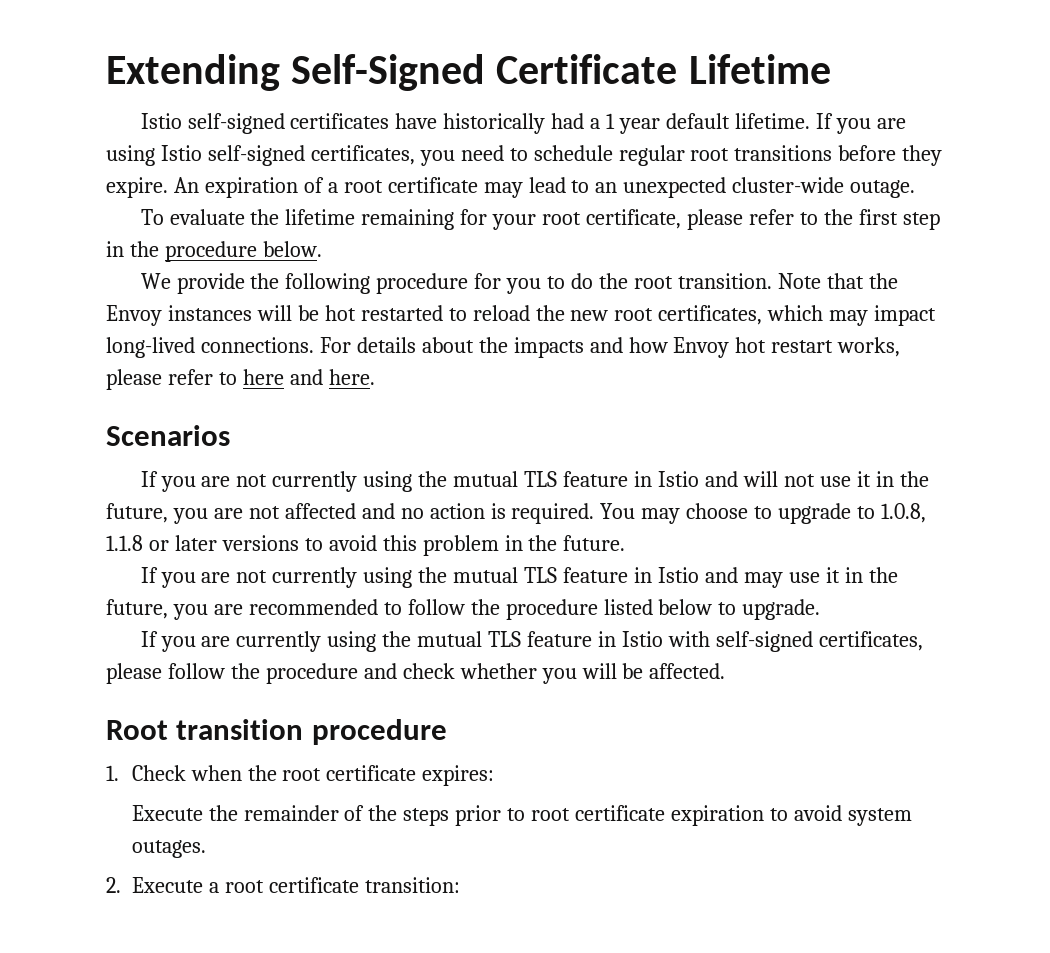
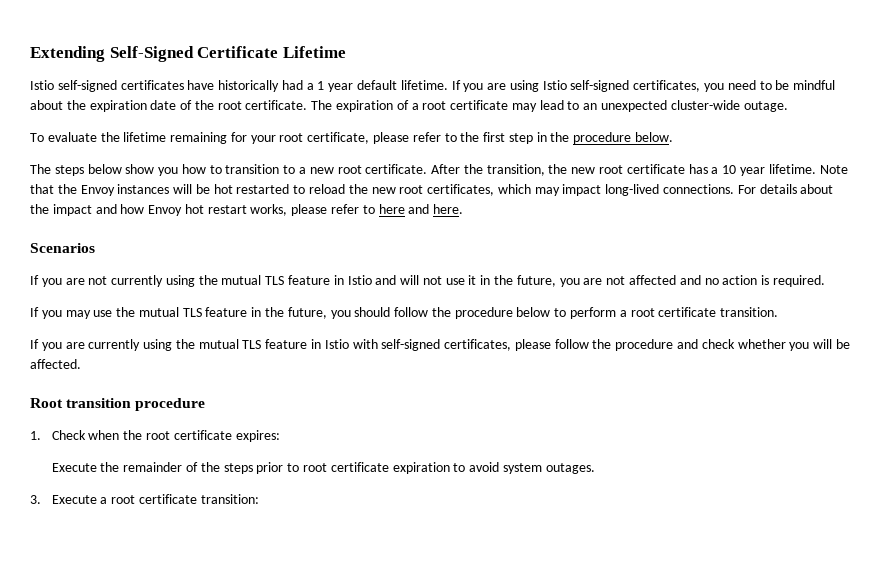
[533,145,943,166] [106,177,199,198] schedule regular root transitions before they expire. An -> [775,80,836,90] [30,100,333,112] be mindful about the expiration date of the root certificate. The
[140,273,772,294] We provide the following procedure for you to do the root transition. -> [30,164,816,176] The steps below show you how to transition to a new root certificate. After the transition, the new root certificate has a 10 year lifetime.
[513,337,584,358] impacts -> [52,204,92,216] impact
[600,503,927,524] [106,535,626,556] [140,567,898,588] [106,599,653,620] You may choose to upgrade to 1.0.8, 1.1.8 or later versions to avoid this problem in the future. // If you are not currently using the mutual TLS feature in Istio and may use it in the future, you are recommended to follow the procedure listed -> [30,307,513,319] // If you may use the mutual TLS feature in the future, you should follow the procedure
[742,599,821,620] upgrade. -> [570,307,779,319] perform a root certificate transition.
[106,877,121,893] 2. -> [30,495,41,504] 3.

